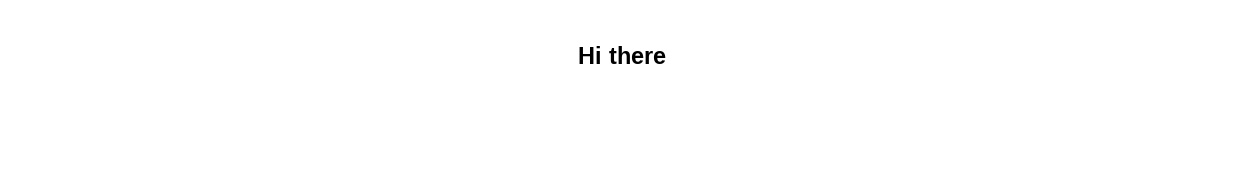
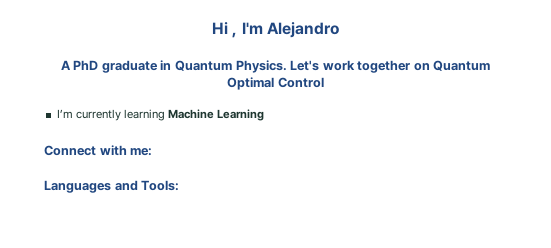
[609,46,666,64] there -> [232,22,339,38] [60,60,491,73] [227,77,324,90] [56,109,265,121] [44,145,153,156] [44,180,180,193] , I'm Alejandro // A PhD graduate in Quantum Physics. Let's work together on Quantum Optimal Control // I’m currently learning Machine Learning // Connect with me: // Languages and Tools:

